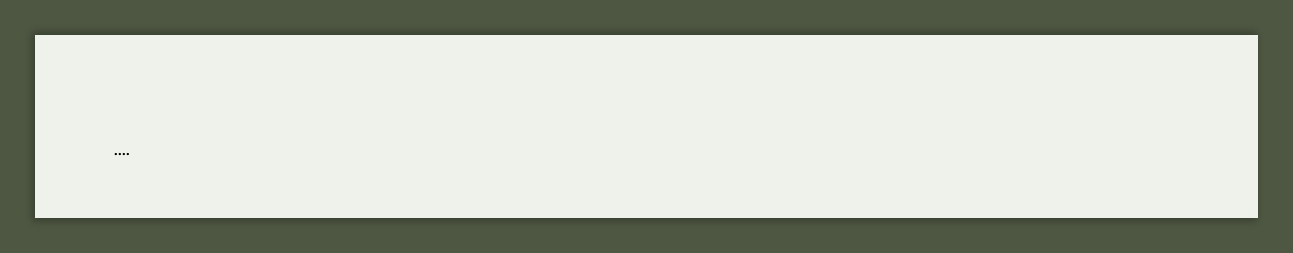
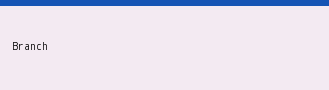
[114,152,130,156] .... -> [12,42,48,50] Branch

